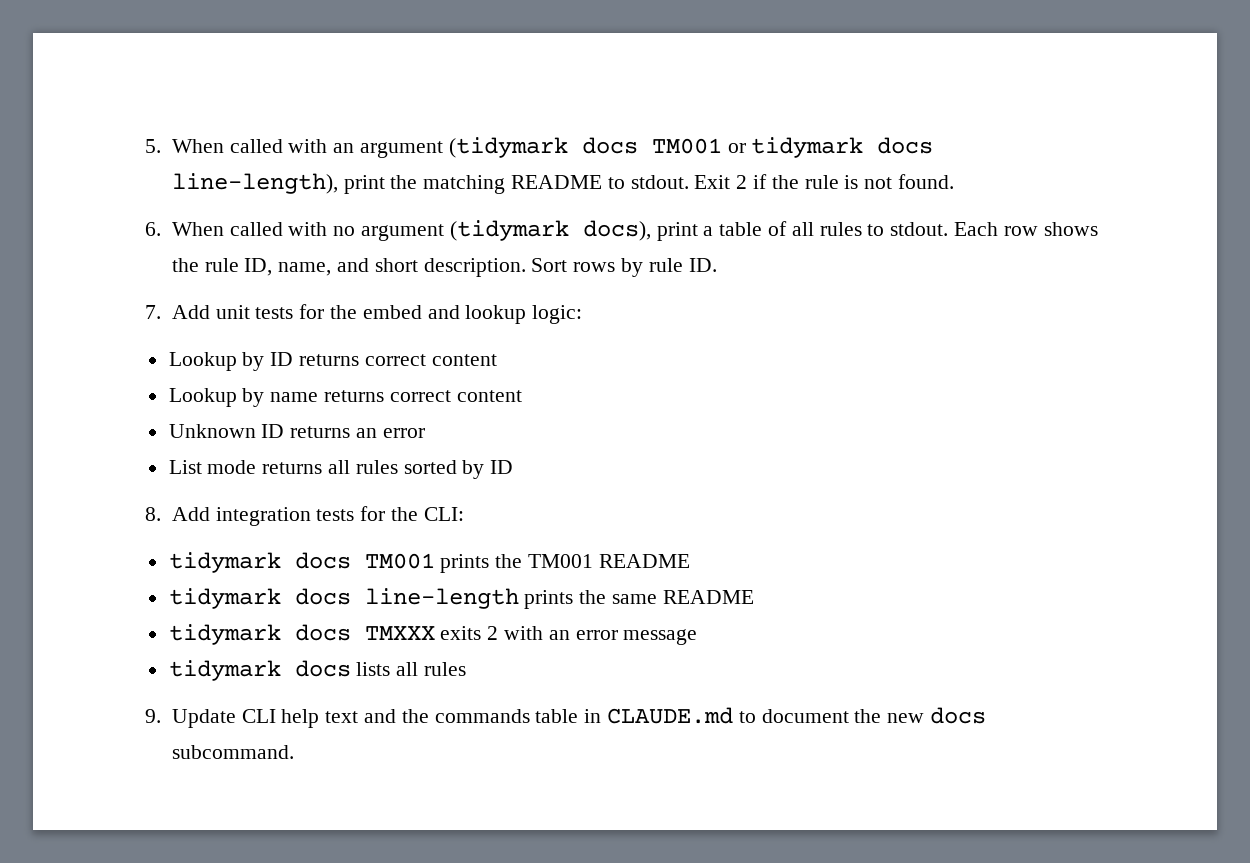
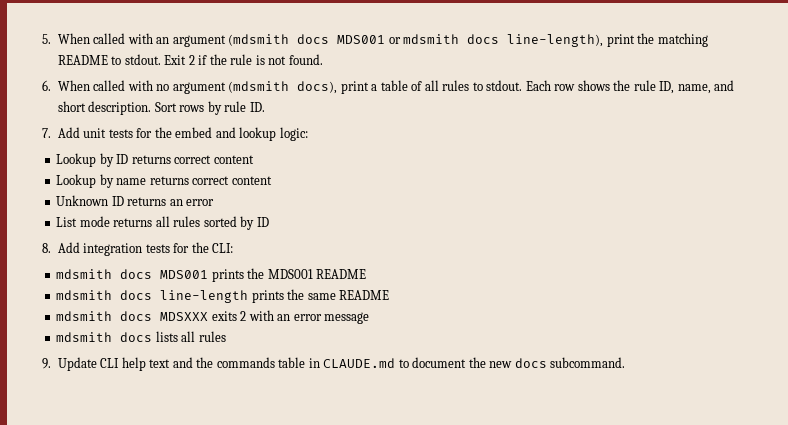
[448,137,864,158] (tidymark docs TM001 or tidymark -> [228,34,460,46] (mdsmith docs MDS001 or mdsmith
[449,220,569,241] (tidymark -> [228,81,290,93] (mdsmith
[168,552,690,573] [168,588,281,609] tidymark docs TM001 prints the TM001 README // tidymark -> [56,268,367,282] [56,290,113,300] mdsmith docs MDS001 prints the MDS001 README // mdsmith
[168,624,435,645] tidymark docs TMXXX -> [56,311,209,321] mdsmith docs MDSXXX
[168,660,281,681] tidymark -> [56,332,113,342] mdsmith

